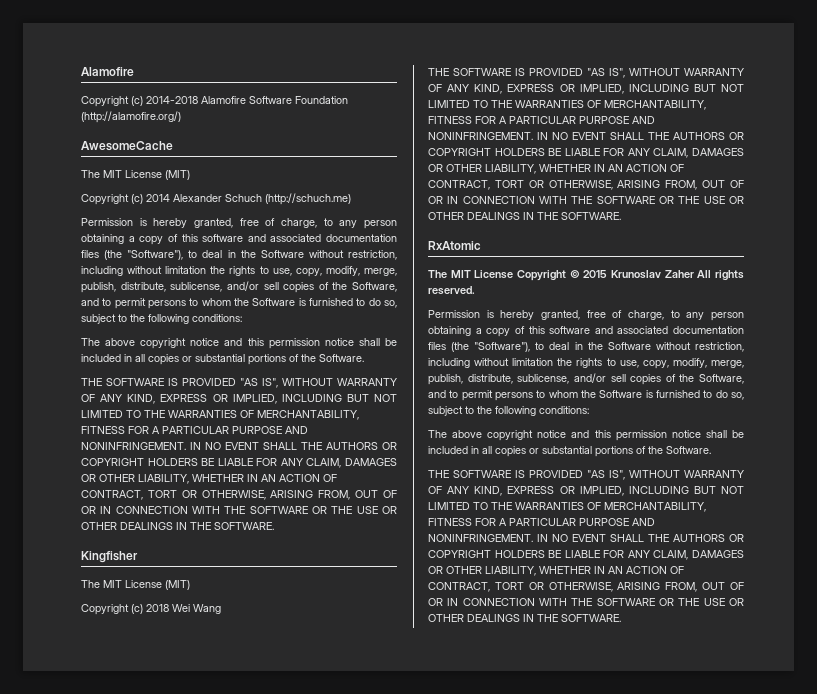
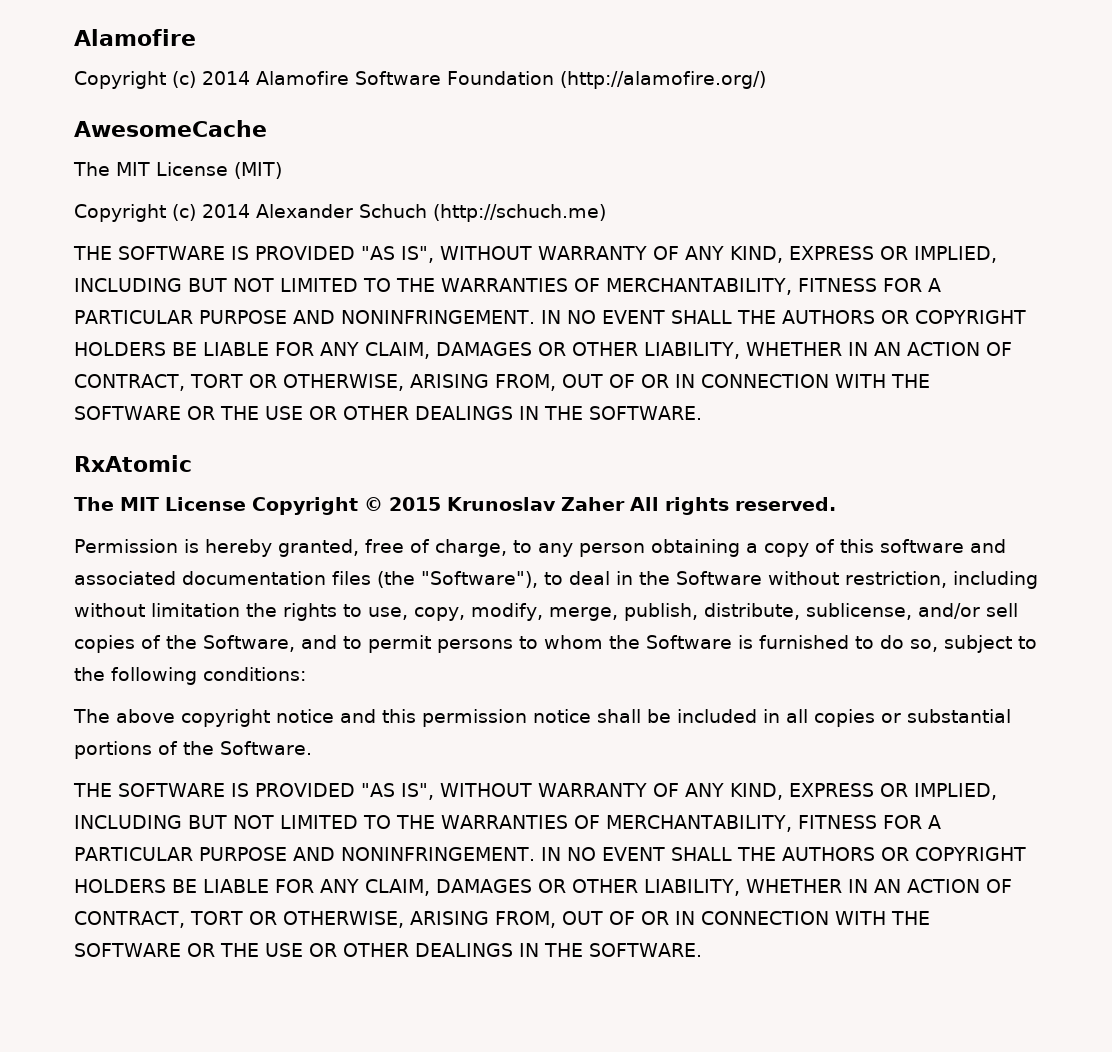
[146,96,198,104] 2014-2018 -> [202,71,250,85] 2014
[81,218,397,229] [81,234,397,245] [81,250,397,260] [81,266,397,277] [81,281,397,293] [81,298,397,309] [81,314,242,324] [81,338,397,349] [81,354,364,365] [81,378,397,388] [81,394,397,404] [81,410,359,420] [81,426,308,434] [81,442,397,450] [81,458,397,468] [81,474,337,484] [81,490,397,500] [81,506,397,514] [81,522,274,530] [81,551,138,563] [81,580,190,590] [81,604,221,615] // Permission is hereby granted, free of charge, to any person obtaining a copy of this software and associated documentation files (the "Software"), to deal in the Software without restriction, including without limitation the rights to use, copy, modify, merge, publish, distribute, sublicense, and/or sell copies of the Software, and to permit persons to whom the Software is furnished to do so, subject to the following conditions: // The above copyright notice and this permission notice shall be included in all copies or substantial portions of the Software. // THE SOFTWARE IS PROVIDED "AS IS", WITHOUT WARRANTY OF ANY KIND, EXPRESS OR IMPLIED, INCLUDING BUT NOT LIMITED TO THE WARRANTIES OF MERCHANTABILITY, FITNESS FOR A PARTICULAR PURPOSE AND NONINFRINGEMENT. IN NO EVENT SHALL THE AUTHORS OR COPYRIGHT HOLDERS BE LIABLE FOR ANY CLAIM, DAMAGES OR OTHER LIABILITY, WHETHER IN AN ACTION OF CONTRACT, TORT OR OTHERWISE, ARISING FROM, OUT OF OR IN CONNECTION WITH THE SOFTWARE OR THE USE OR OTHER DEALINGS IN THE SOFTWARE. // Kingfisher // The MIT License (MIT) // Copyright (c) 2018 Wei Wang -> (606, 213) none

